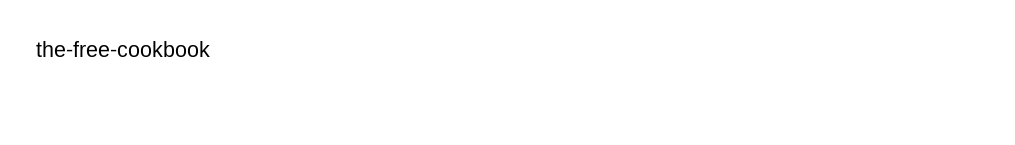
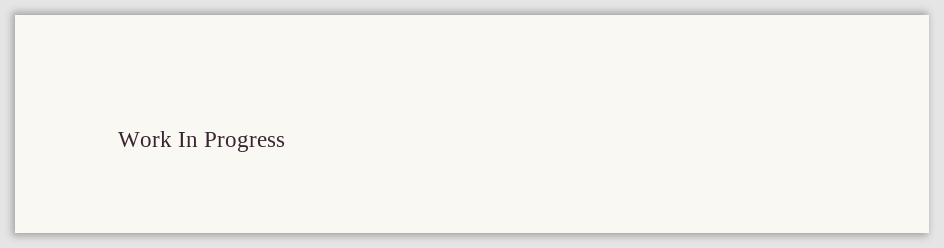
[36,41,210,57] the-free-cookbook -> [118,131,286,152] Work In Progress

